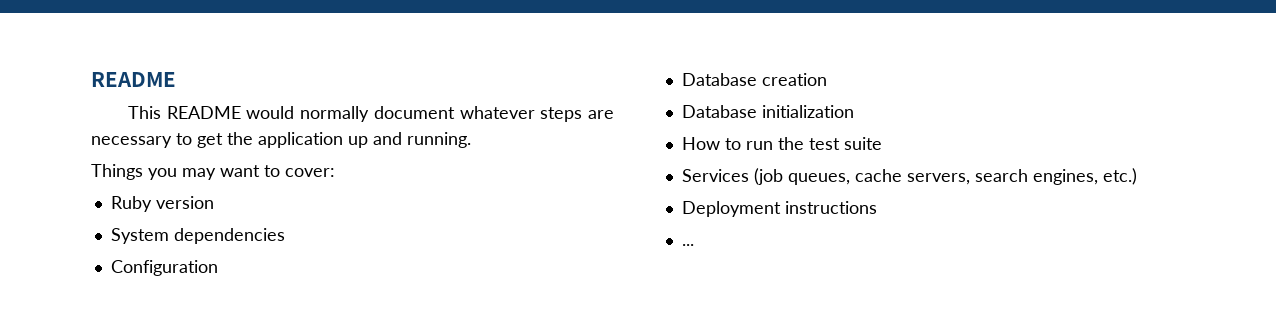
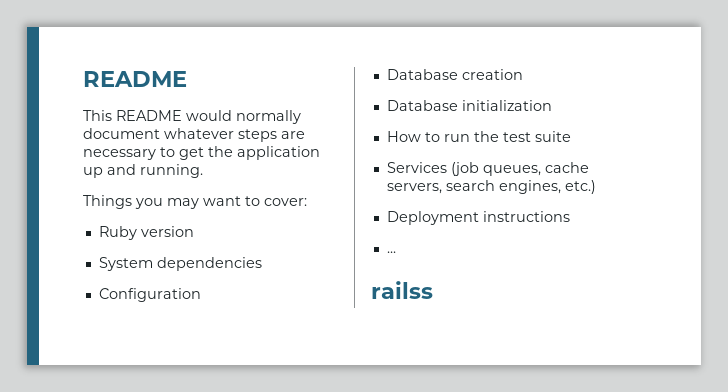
(694, 245) none -> [371,281,433,299] // railss

